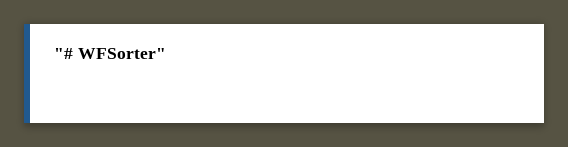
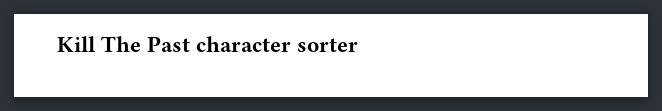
[54,48,166,59] "# WFSorter" -> [57,36,359,52] Kill The Past character sorter

